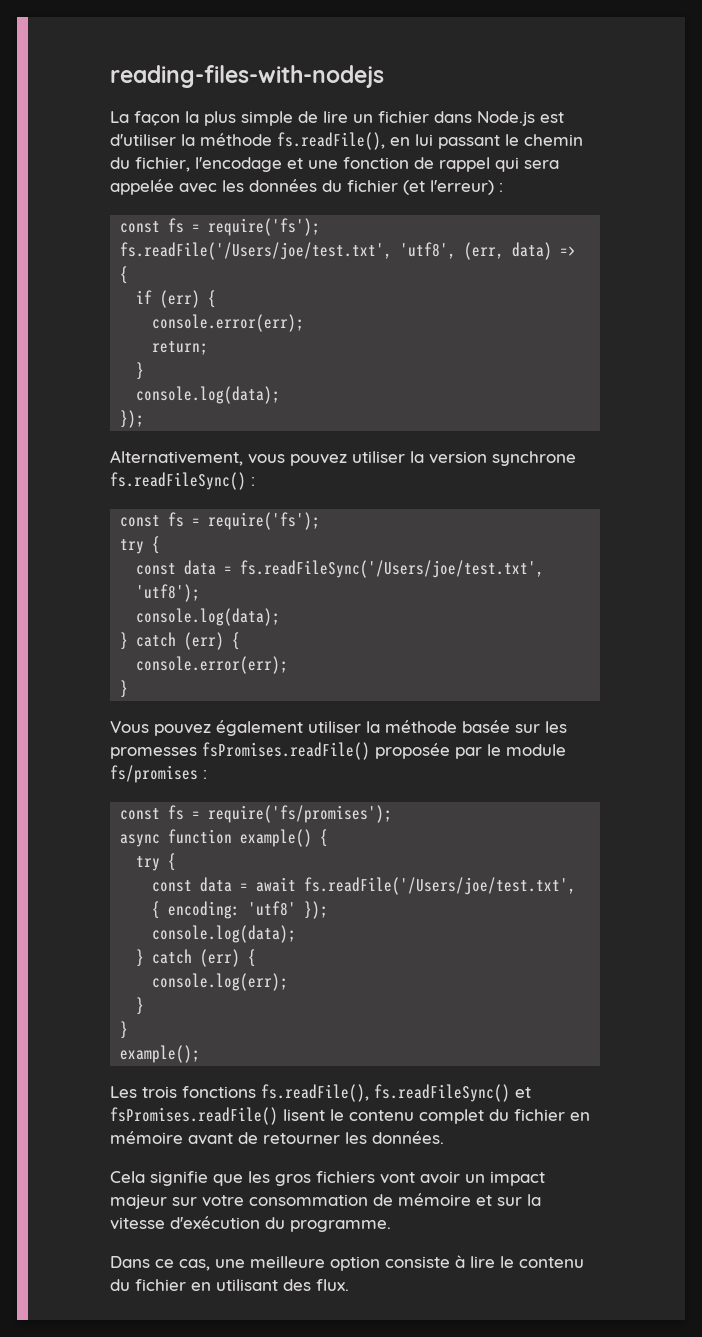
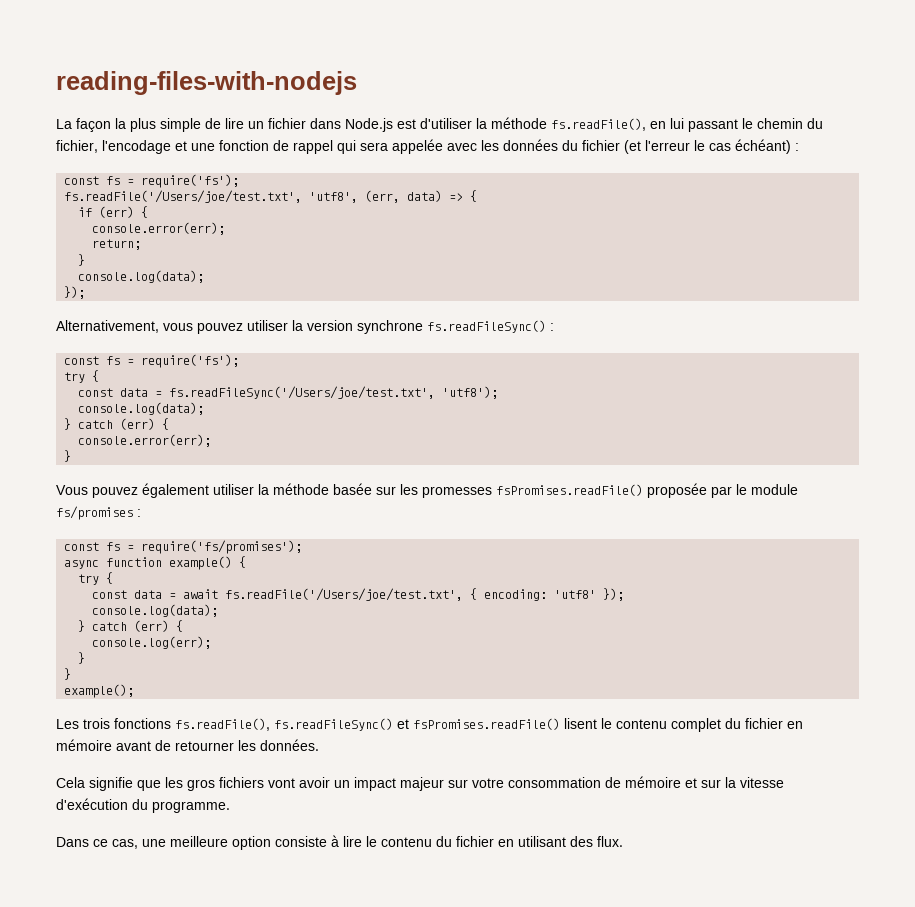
[430,180,494,195] l'erreur) -> [645,139,791,154] l'erreur le cas échéant)

